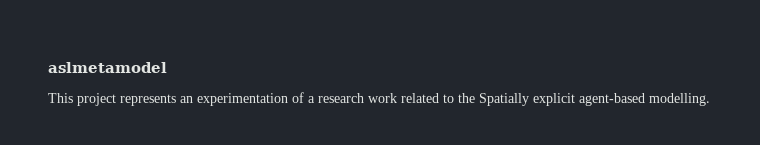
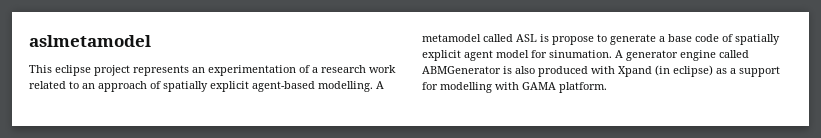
(73, 98) none -> [55,65,91,76] eclipse
[458,93,710,106] the Spatially explicit agent-based modelling. -> [82,81,384,92] [422,34,780,45] [422,50,749,61] [422,65,780,77] [422,82,607,93] an approach of spatially explicit agent-based modelling. A metamodel called ASL is propose to generate a base code of spatially explicit agent model for sinumation. A generator engine called ABMGenerator is also produced with Xpand (in eclipse) as a support for modelling with GAMA platform.

